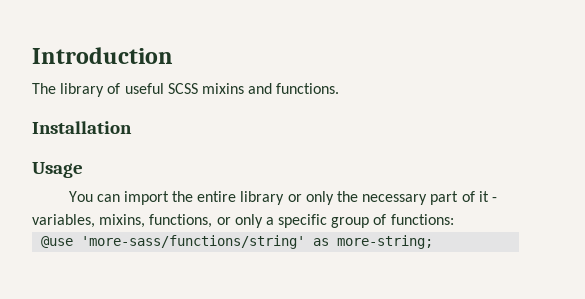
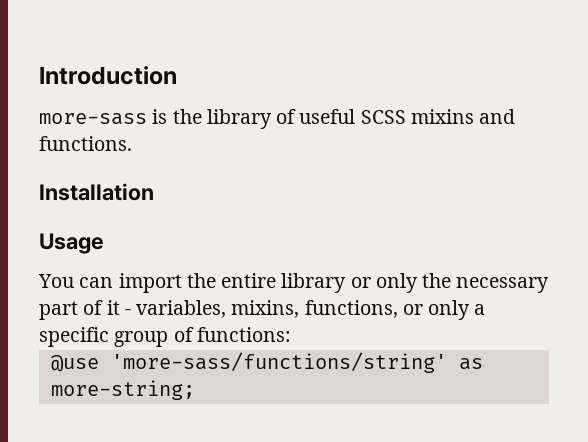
[32,83,56,94] The -> [39,109,202,125] more-sass is the

